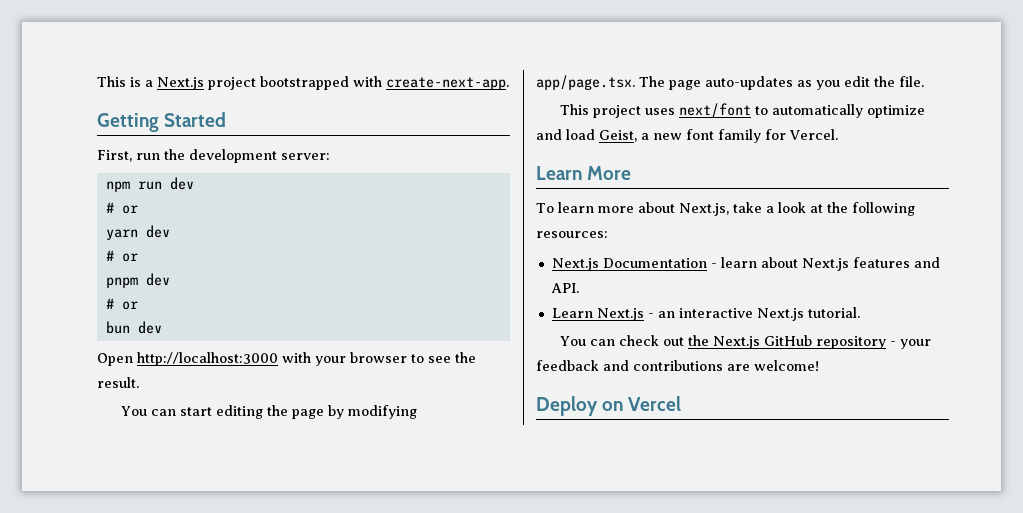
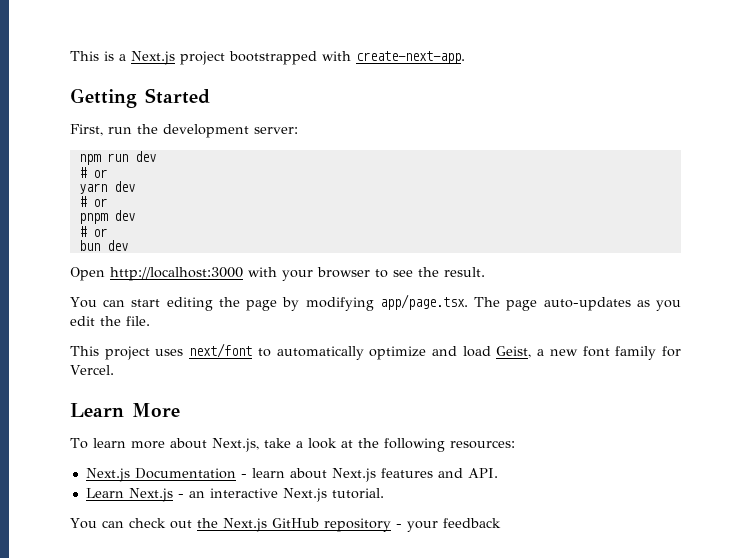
[603,360,819,371] [536,396,682,416] and contributions are welcome! // Deploy on Vercel -> (501, 523) none

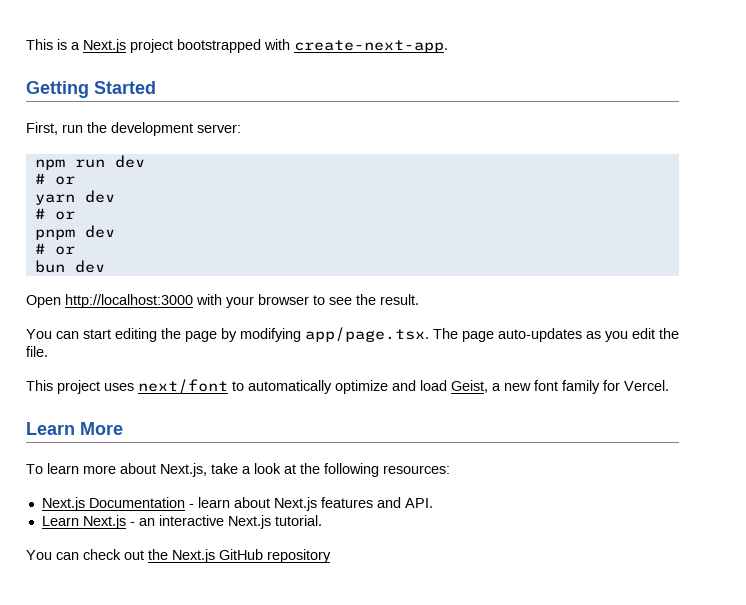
[395,518,501,532] - your feedback -> (331, 556) none

